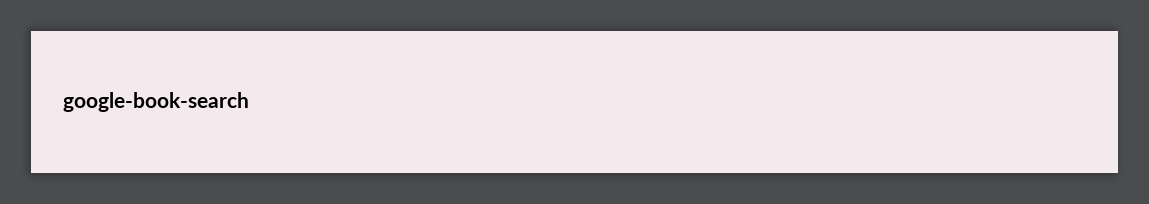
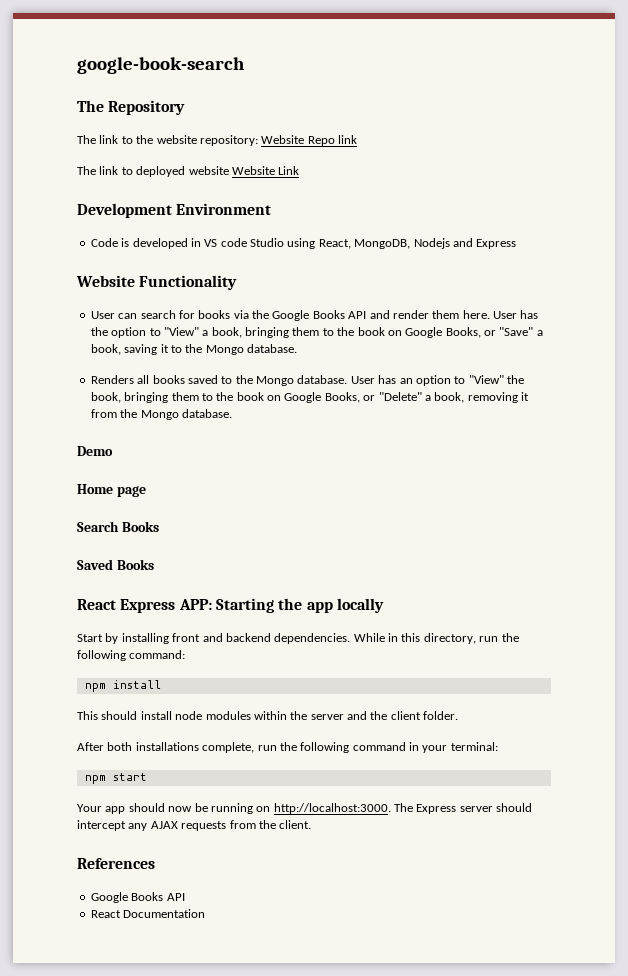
(249, 102) none -> [77,100,186,115] [77,135,357,146] [77,166,300,177] [77,203,272,218] [90,238,517,249] [76,275,238,290] [90,310,539,321] [90,327,543,338] [90,344,297,355] [90,375,524,386] [90,392,529,403] [90,409,232,420] [77,446,113,456] [77,484,146,497] [77,521,159,532] [77,559,154,570] [77,598,384,613] [77,633,519,644] [77,650,186,661] [84,680,161,692] [77,711,459,720] [77,742,498,753] [84,773,147,784] [77,803,533,814] [77,820,312,831] [77,858,155,869] [90,892,185,903] [90,909,206,918] // The Repository // The link to the website repository: Website Repo link // The link to deployed website Website Link // Development Environment // Code is developed in VS code Studio using React, MongoDB, Nodejs and Express // Website Functionality // User can search for books via the Google Books API and render them here. User has the option to "View" a book, bringing them to the book on Google Books, or "Save" a book, saving it to the Mongo database. // Renders all books saved to the Mongo database. User has an option to "View" the book, bringing them to the book on Google Books, or "Delete" a book, removing it from the Mongo database. // Demo // Home page // Search Books // Saved Books // React Express APP: Starting the app locally // Start by installing front and backend dependencies. While in this directory, run the following command: // npm install // This should install node modules within the server and the client folder. // After both installations complete, run the following command in your terminal: // npm start // Your app should now be running on http://localhost:3000. The Express server should intercept any AJAX requests from the client. // References // Google Books API // React Documentation

